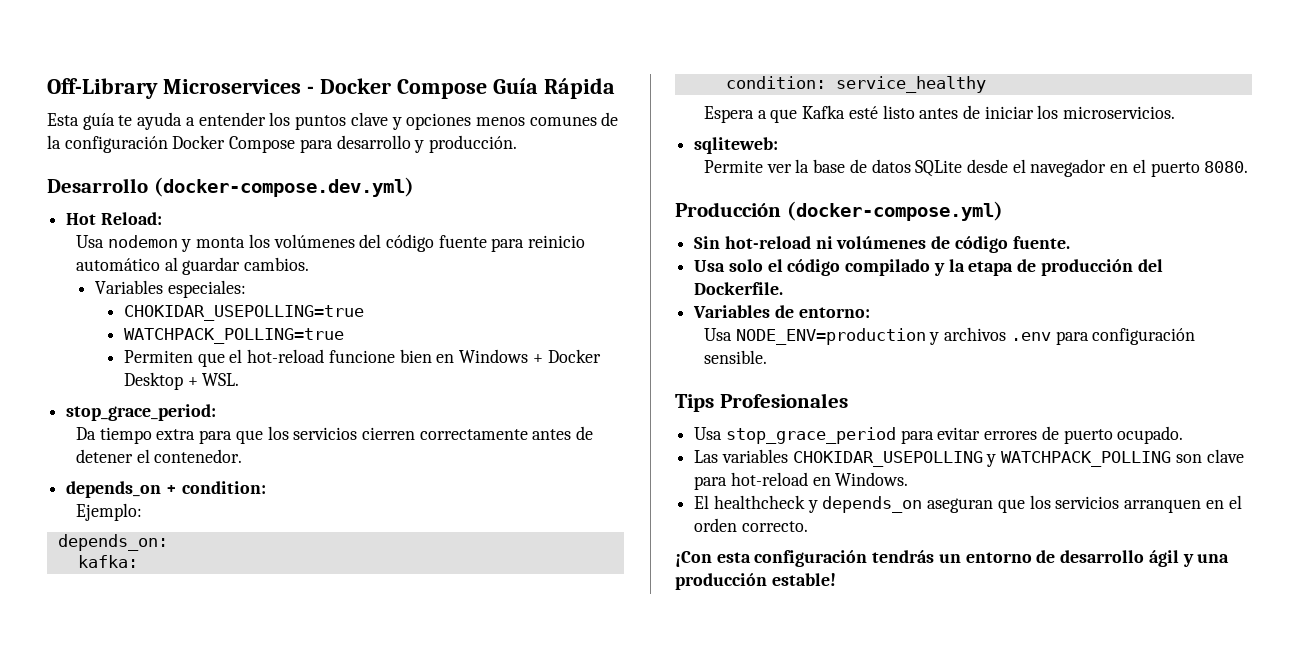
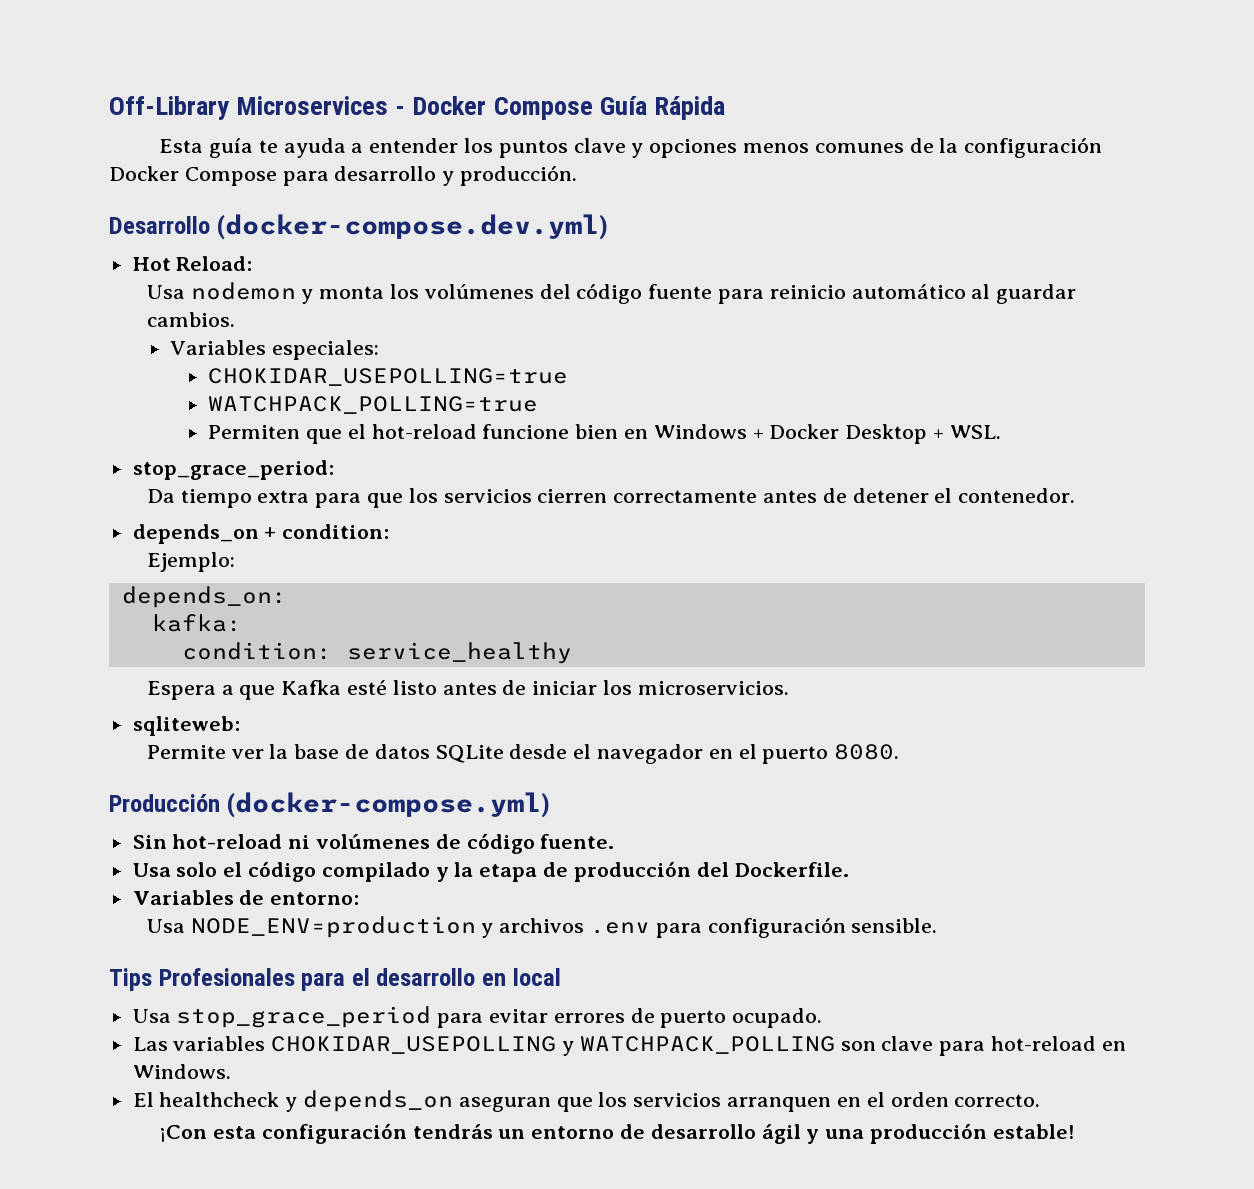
(848, 400) none -> [301,968,561,991] para el desarrollo en local

